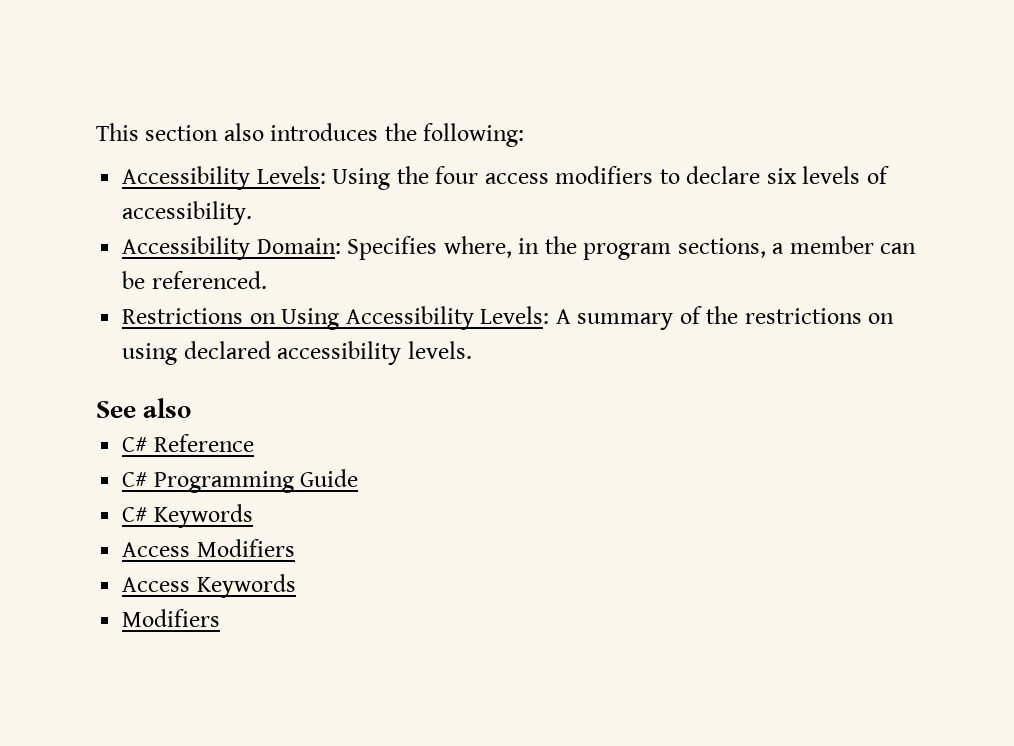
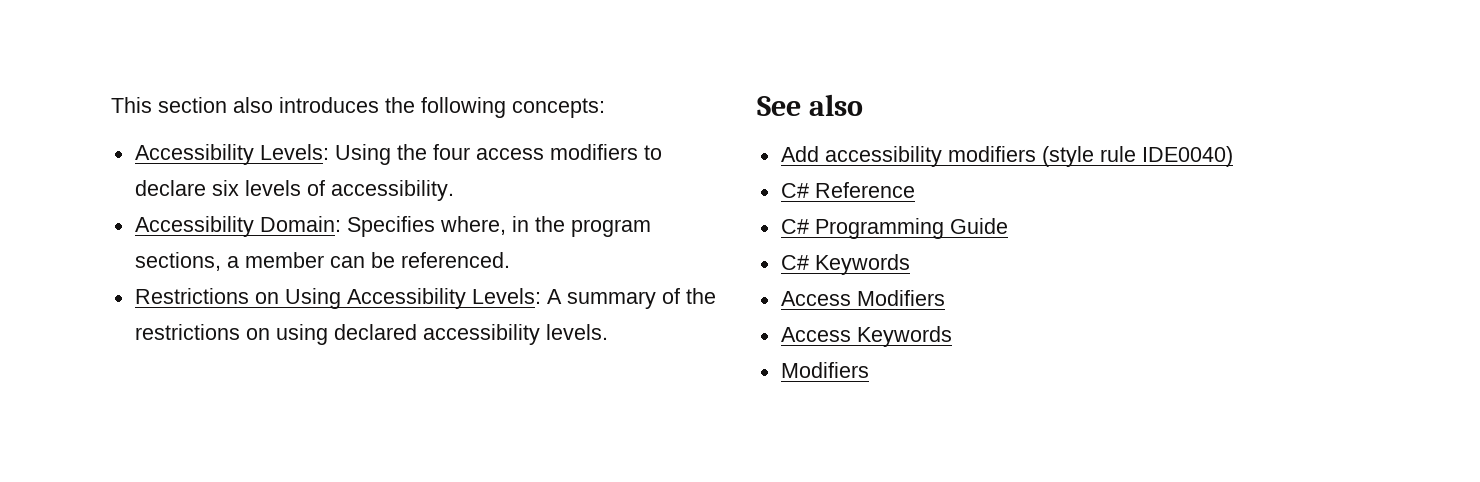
[423,123,525,147] following: -> [421,97,605,118] following concepts:
(192, 408) none -> [780,146,1233,167] // Add accessibility modifiers (style rule IDE0040)

